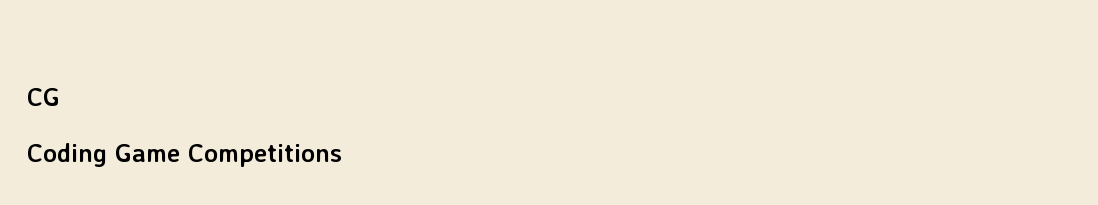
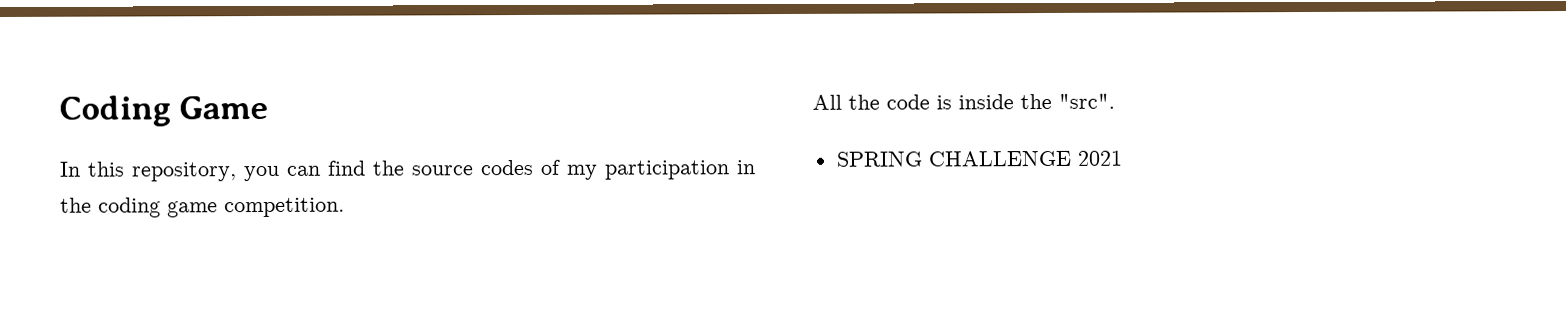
[27,88,60,106] CG // -> (59, 111) none
[188,144,342,167] Competitions -> [59,159,756,182] [60,197,345,218] [812,93,1115,110] [835,150,1123,167] // In this repository, you can find the source codes of my participation in the coding game competition. // All the code is inside the "src". // SPRING CHALLENGE 2021

